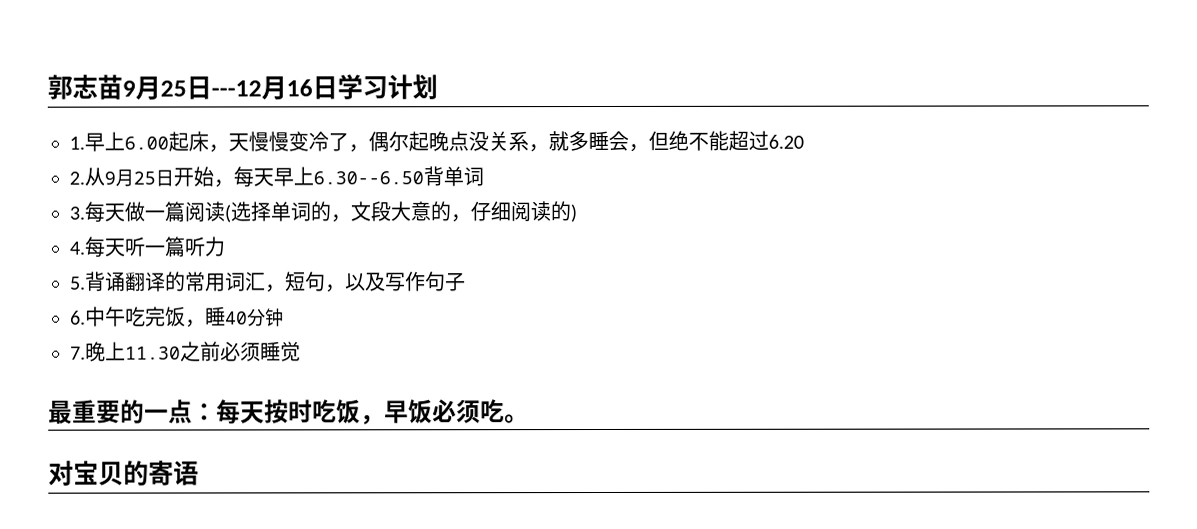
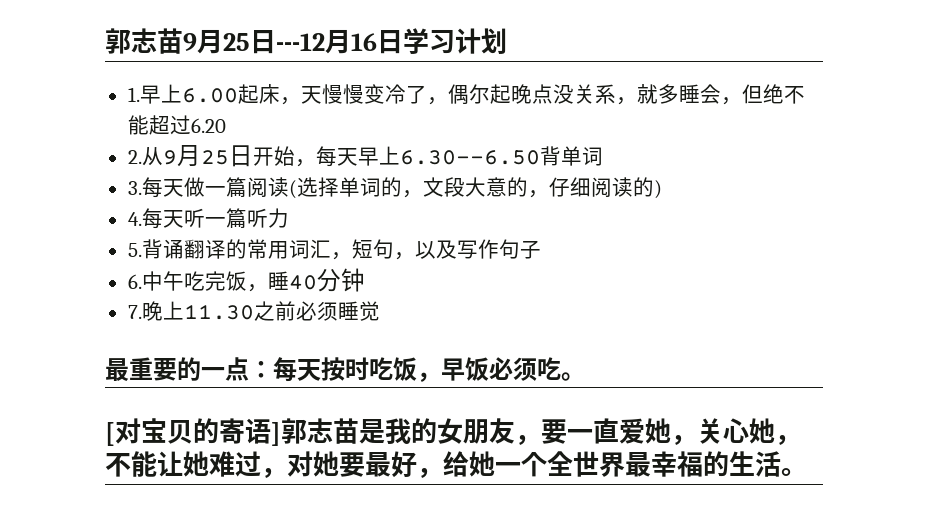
(529, 419) none -> [105,422,115,446] [
(199, 473) none -> [271,418,801,446] [105,451,807,478] ]郭志苗是我的女朋友，要一直爱她，关心她，不能让她难过，对她要最好，给她一个全世界最幸福的生活。

